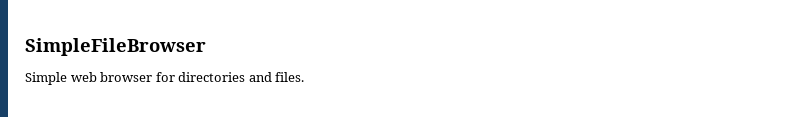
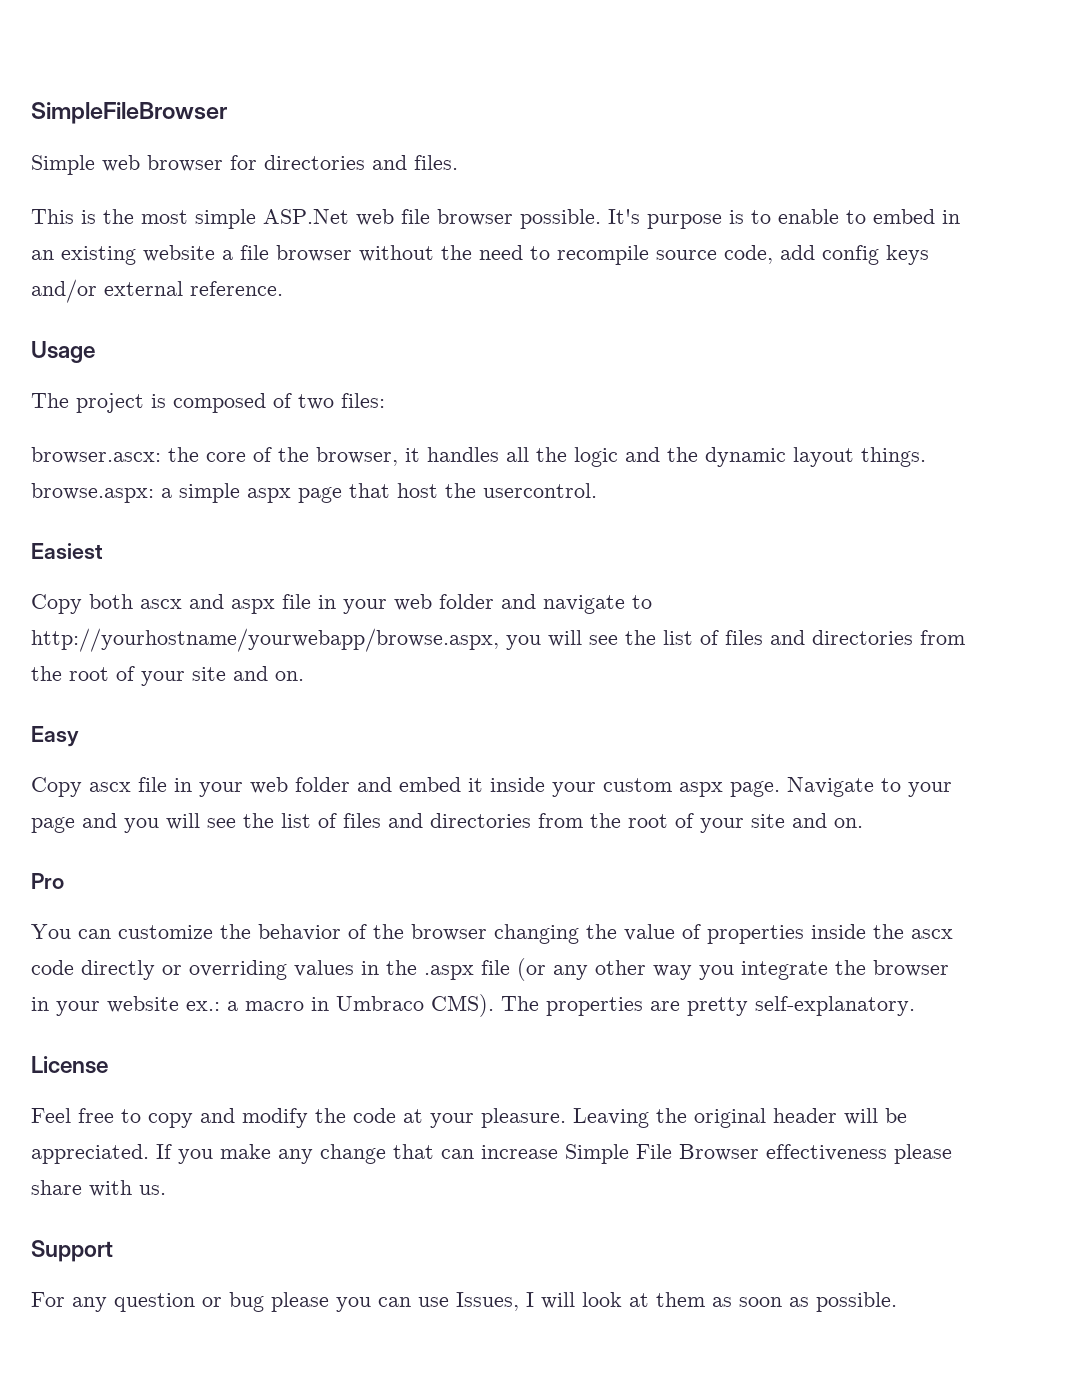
(305, 77) none -> [31,209,960,229] [31,245,929,265] [31,279,283,303] [31,341,95,363] [31,393,385,413] [31,447,926,467] [31,483,597,503] [31,543,103,559] [31,594,652,614] [31,628,965,652] [31,666,304,686] [31,726,79,747] [31,777,952,797] [31,813,863,833] [31,873,64,889] [31,924,953,944] [31,958,949,981] [31,994,915,1017] [31,1056,108,1074] [31,1108,907,1128] [31,1144,952,1164] [31,1180,166,1197] [31,1240,113,1262] [31,1292,897,1312] // This is the most simple ASP.Net web file browser possible. It's purpose is to enable to embed in an existing website a file browser without the need to recompile source code, add config keys and/or external reference. // Usage // The project is composed of two files: // browser.ascx: the core of the browser, it handles all the logic and the dynamic layout things. browse.aspx: a simple aspx page that host the usercontrol. // Easiest // Copy both ascx and aspx file in your web folder and navigate to http://yourhostname/yourwebapp/browse.aspx, you will see the list of files and directories from the root of your site and on. // Easy // Copy ascx file in your web folder and embed it inside your custom aspx page. Navigate to your page and you will see the list of files and directories from the root of your site and on. // Pro // You can customize the behavior of the browser changing the value of properties inside the ascx code directly or overriding values in the .aspx file (or any other way you integrate the browser in your website ex.: a macro in Umbraco CMS). The properties are pretty self-explanatory. // License // Feel free to copy and modify the code at your pleasure. Leaving the original header will be appreciated. If you make any change that can increase Simple File Browser effectiveness please share with us. // Support // For any question or bug please you can use Issues, I will look at them as soon as possible.

